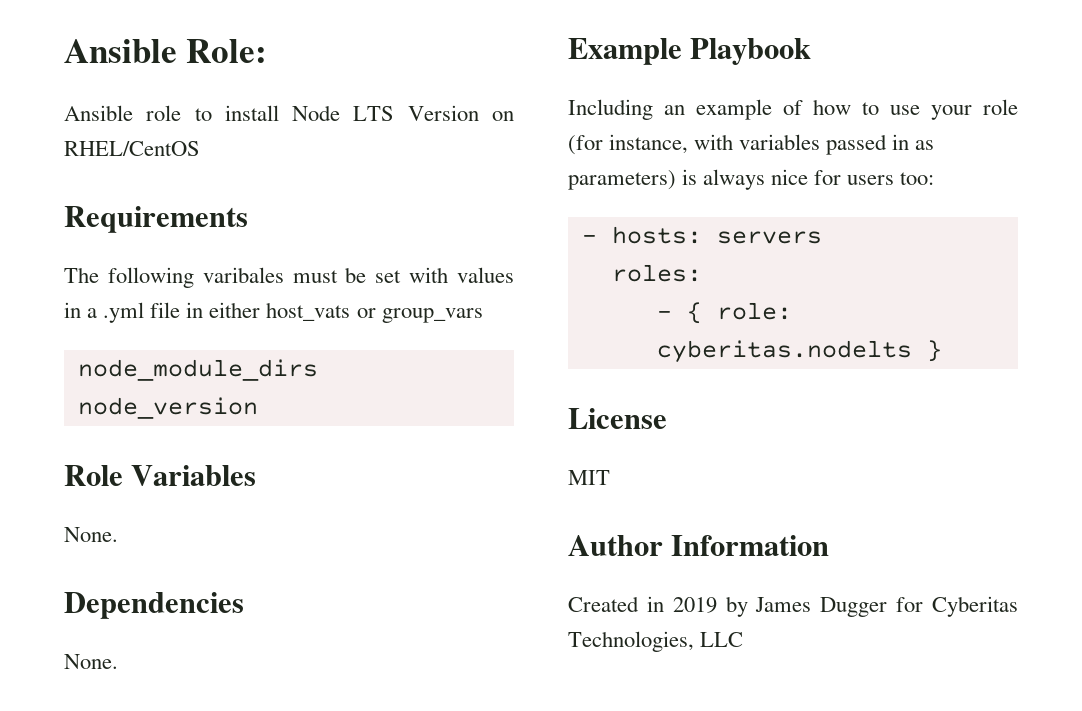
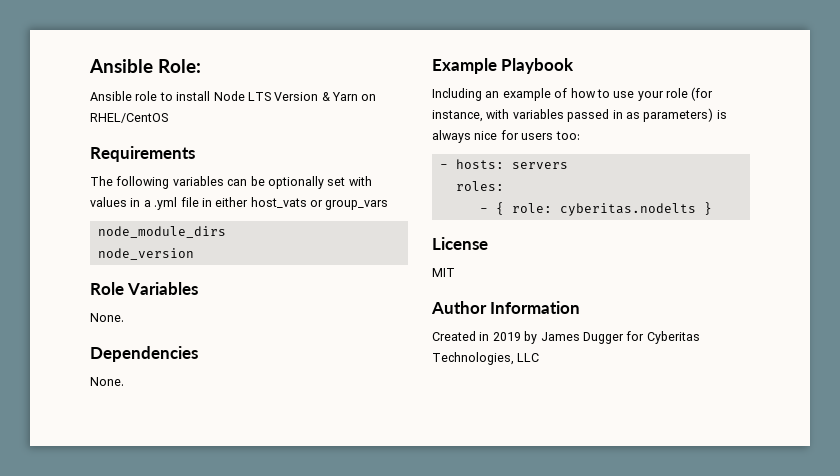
(479, 113) none -> [321,92,358,101] & Yarn
[202,267,367,283] varibales must be -> [172,176,324,189] variables can be optionally

